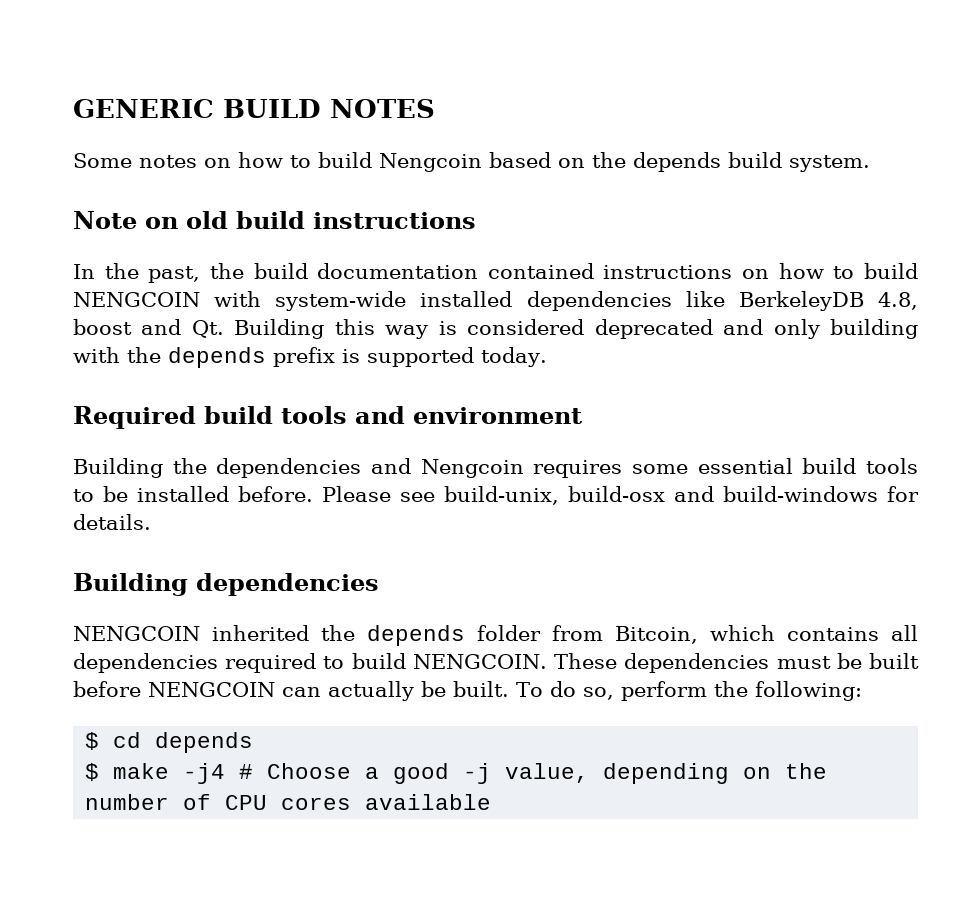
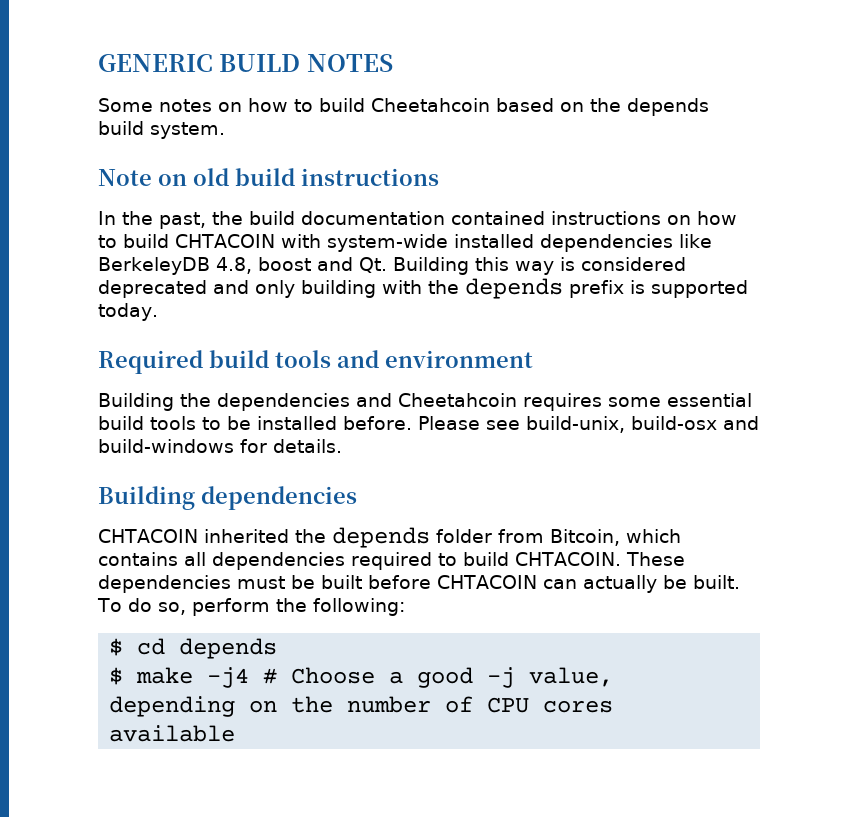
[379,153,482,172] Nengcoin -> [371,98,490,112] Cheetahcoin
[73,292,200,307] NENGCOIN -> [175,234,275,248] CHTACOIN
[420,459,524,478] Nengcoin -> [398,393,517,407] Cheetahcoin
[73,626,200,641] NENGCOIN -> [98,529,198,543] CHTACOIN
[412,654,547,669] NENGCOIN. -> [515,552,621,566] CHTACOIN.
[148,682,275,697] NENGCOIN -> [437,575,537,589] CHTACOIN

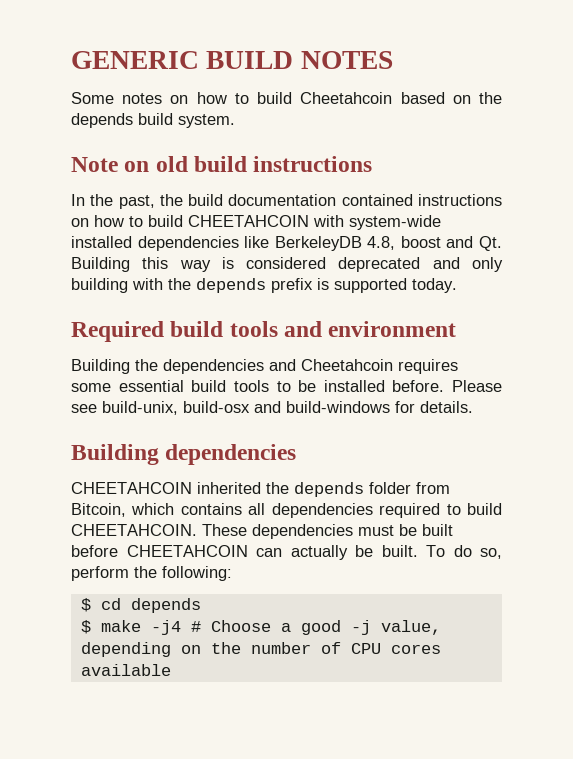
[175,234,275,248] CHTACOIN -> [188,215,309,227] CHEETAHCOIN
[98,529,198,543] CHTACOIN -> [71,482,192,494] CHEETAHCOIN
[515,552,621,566] CHTACOIN. -> [71,524,197,536] CHEETAHCOIN.
[437,575,537,589] CHTACOIN -> [126,545,248,557] CHEETAHCOIN

